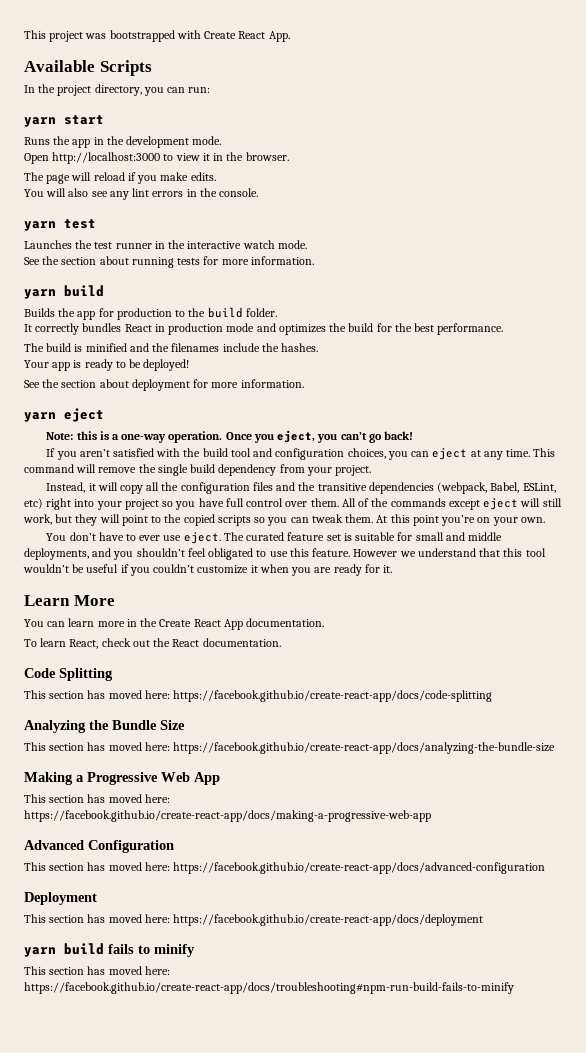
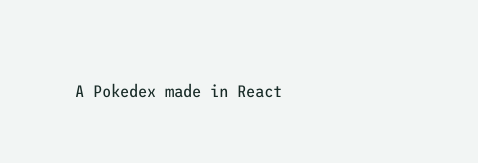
[24,30,290,42] [24,60,152,76] [24,84,211,96] [24,115,104,127] [24,136,222,148] [24,152,289,164] [24,172,216,184] [24,188,259,200] [24,219,96,231] [24,240,307,249] [24,256,314,268] [24,285,104,299] [24,307,277,320] [24,323,504,335] [24,343,319,352] [24,359,190,371] [24,379,304,391] [24,408,104,422] [46,430,414,443] [46,448,556,460] [24,464,372,476] [46,482,556,494] [24,498,562,510] [23,514,545,526] [46,532,503,544] [24,548,546,560] [23,564,393,576] [24,595,115,606] [24,618,325,630] [24,638,281,649] [24,668,113,681] [24,690,493,702] [24,720,185,733] [24,742,556,754] [24,772,220,785] [24,794,170,803] [24,810,431,822] [24,840,174,853] [24,862,546,874] [24,892,97,905] [24,914,484,926] [24,943,195,957] [24,966,170,975] [24,982,514,994] This project was bootstrapped with Create React App. // Available Scripts // In the project directory, you can run: // yarn start // Runs the app in the development mode. // Open http://localhost:3000 to view it in the browser. // The page will reload if you make edits. // You will also see any lint errors in the console. // yarn test // Launches the test runner in the interactive watch mode. // See the section about running tests for more information. // yarn build // Builds the app for production to the build folder. // It correctly bundles React in production mode and optimizes the build for the best performance. // The build is minified and the filenames include the hashes. // Your app is ready to be deployed! // See the section about deployment for more information. // yarn eject // Note: this is a one-way operation. Once you eject, you can’t go back! // If you aren’t satisfied with the build tool and configuration choices, you can eject at any time. This command will remove the single build dependency from your project. // Instead, it will copy all the configuration files and the transitive dependencies (webpack, Babel, ESLint, etc) right into your project so you have full control over them. All of the commands except eject will still work, but they will point to the copied scripts so you can tweak them. At this point you’re on your own. // You don’t have to ever use eject. The curated feature set is suitable for small and middle deployments, and you shouldn’t feel obligated to use this feature. However we understand that this tool wouldn’t be useful if you couldn’t customize it when you are ready for it. // Learn More // You can learn more in the Create React App documentation. // To learn React, check out the React documentation. // Code Splitting // This section has moved here: https://facebook.github.io/create-react-app/docs/code-splitting // Analyzing the Bundle Size // This section has moved here: https://facebook.github.io/create-react-app/docs/analyzing-the-bundle-size // Making a Progressive Web App // This section has moved here: https://facebook.github.io/create-react-app/docs/making-a-progressive-web-app // Advanced Configuration // This section has moved here: https://facebook.github.io/create-react-app/docs/advanced-configuration // Deployment // This section has moved here: https://facebook.github.io/create-react-app/docs/deployment // yarn build fails to minify // This section has moved here: https://facebook.github.io/create-react-app/docs/troubleshooting#npm-run-build-fails-to-minify -> [75,83,282,98] A Pokedex made in React

